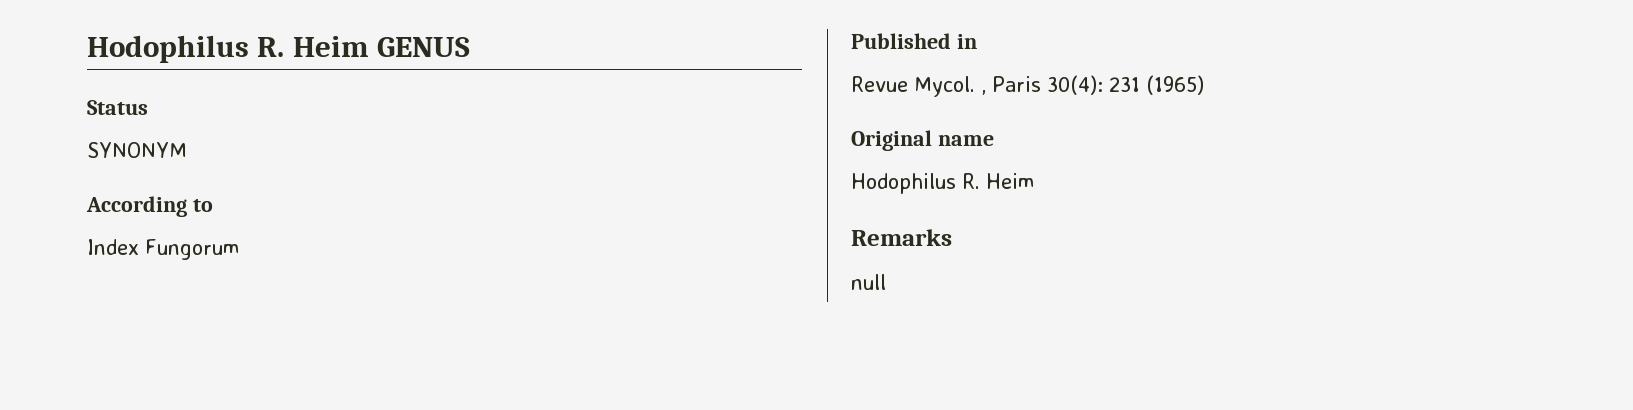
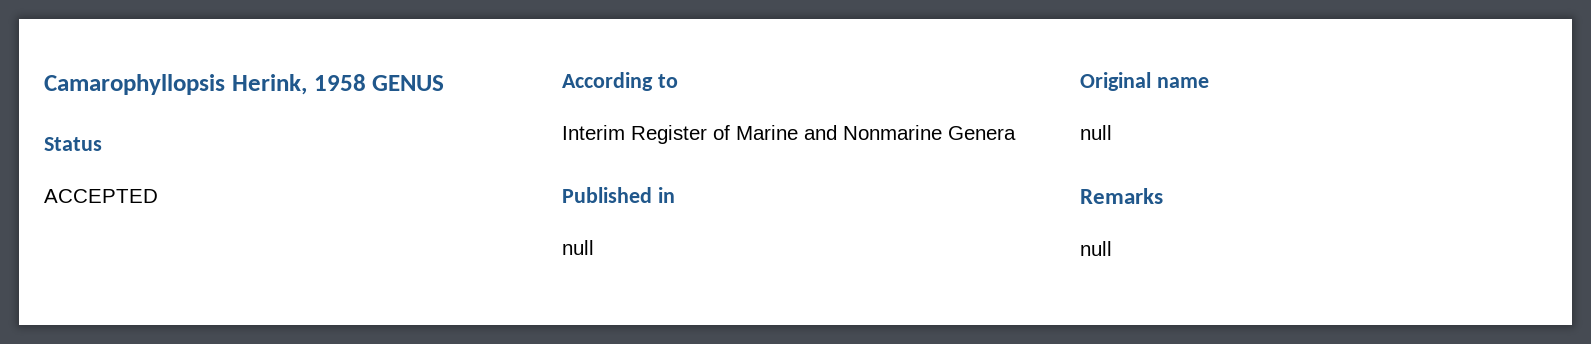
[87,35,369,63] Hodophilus R. Heim -> [44,74,366,95] Camarophyllopsis Herink, 1958
[87,142,187,158] SYNONYM -> [44,189,158,203] ACCEPTED
[87,239,239,260] [851,33,977,49] [851,75,1204,97] Index Fungorum // Published in // Revue Mycol. , Paris 30(4): 231 (1965) -> [562,125,1016,144] [562,187,675,203] [562,240,594,255] Interim Register of Marine and Nonmarine Genera // Published in // null
[851,173,1034,194] Hodophilus R. Heim -> [1080,125,1112,140] null

